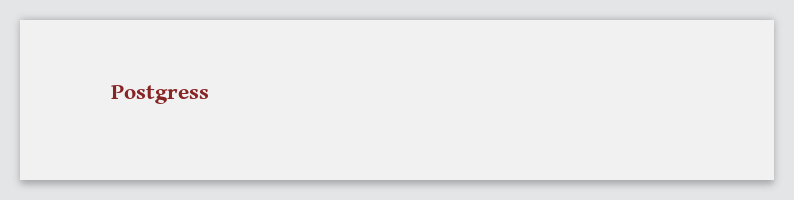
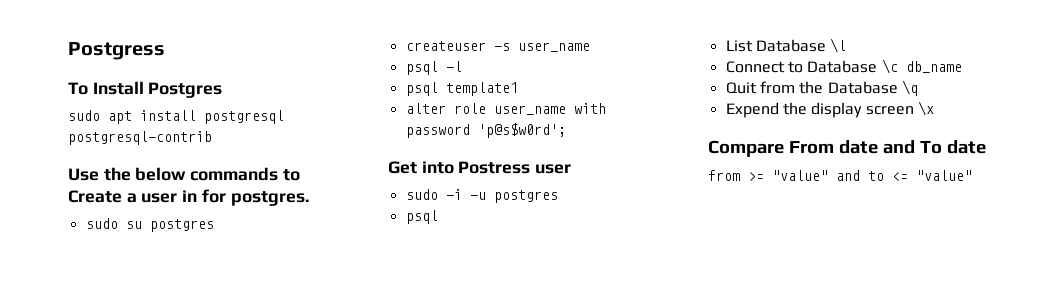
(209, 94) none -> [68,81,223,98] [68,110,284,124] [68,131,212,145] [68,167,300,181] [68,189,309,206] [85,218,214,232] [405,41,590,52] [405,61,462,75] [405,82,518,96] [405,103,606,115] [405,123,566,138] [388,161,572,174] [405,189,558,203] [405,210,438,224] [725,38,847,53] [725,59,962,74] [725,80,918,96] [725,101,934,118] [708,140,986,157] [708,170,972,181] // To Install Postgres // sudo apt install postgresql postgresql-contrib // Use the below commands to Create a user in for postgres. // sudo su postgres // createuser -s user_name // psql -l // psql template1 // alter role user_name with password 'p@s$w0rd'; // Get into Postress user // sudo -i -u postgres // psql // List Database \l // Connect to Database \c db_name // Quit from the Database \q // Expend the display screen \x // Compare From date and To date // from >= "value" and to <= "value"

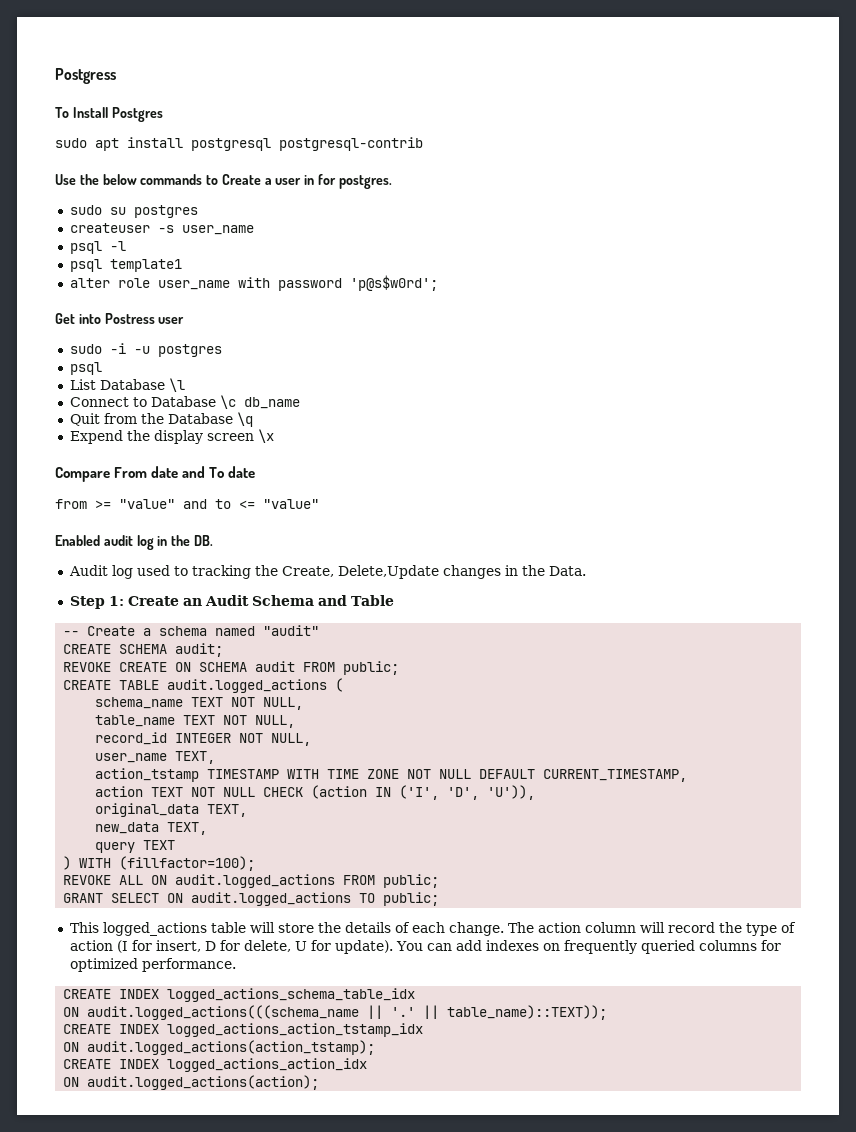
(972, 175) none -> [55,535,213,550] [68,565,586,579] [69,595,394,609] [63,625,320,636] [63,643,224,657] [63,661,400,675] [63,678,344,693] [95,697,304,710] [95,715,296,728] [95,732,312,746] [95,751,216,764] [95,768,688,782] [95,785,536,800] [95,803,248,817] [95,822,208,835] [95,840,176,853] [63,856,256,871] [63,874,440,888] [63,892,440,906] [69,922,796,936] [69,940,781,954] [69,958,236,972] [63,988,416,1002] [63,1005,608,1020] [63,1023,424,1037] [63,1040,376,1055] [63,1058,368,1072] [63,1075,320,1090] // Enabled audit log in the DB. // Audit log used to tracking the Create, Delete,Update changes in the Data. // Step 1: Create an Audit Schema and Table // -- Create a schema named "audit" // CREATE SCHEMA audit; // REVOKE CREATE ON SCHEMA audit FROM public; // CREATE TABLE audit.logged_actions ( // schema_name TEXT NOT NULL, // table_name TEXT NOT NULL, // record_id INTEGER NOT NULL, // user_name TEXT, // action_tstamp TIMESTAMP WITH TIME ZONE NOT NULL DEFAULT CURRENT_TIMESTAMP, // action TEXT NOT NULL CHECK (action IN ('I', 'D', 'U')), // original_data TEXT, // new_data TEXT, // query TEXT // ) WITH (fillfactor=100); // REVOKE ALL ON audit.logged_actions FROM public; // GRANT SELECT ON audit.logged_actions TO public; // This logged_actions table will store the details of each change. The action column will record the type of action (I for insert, D for delete, U for update). You can add indexes on frequently queried columns for optimized performance. // CREATE INDEX logged_actions_schema_table_idx // ON audit.logged_actions(((schema_name || '.' || table_name)::TEXT)); // CREATE INDEX logged_actions_action_tstamp_idx // ON audit.logged_actions(action_tstamp); // CREATE INDEX logged_actions_action_idx // ON audit.logged_actions(action);

